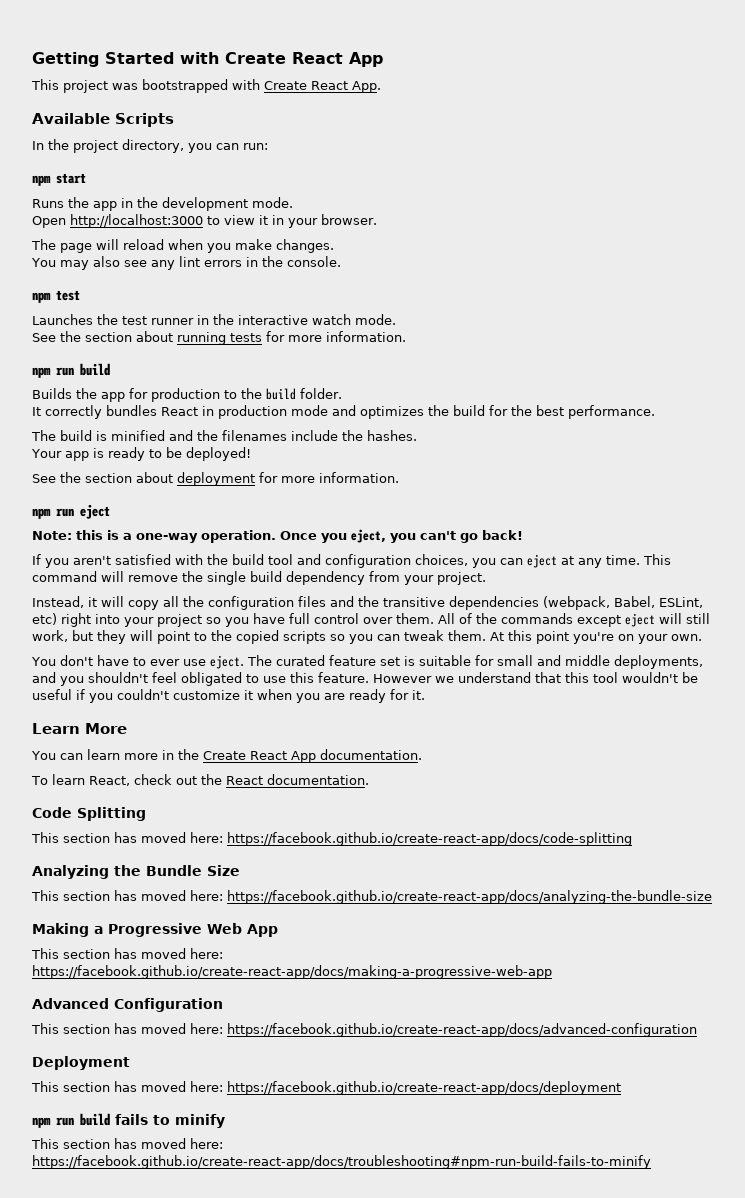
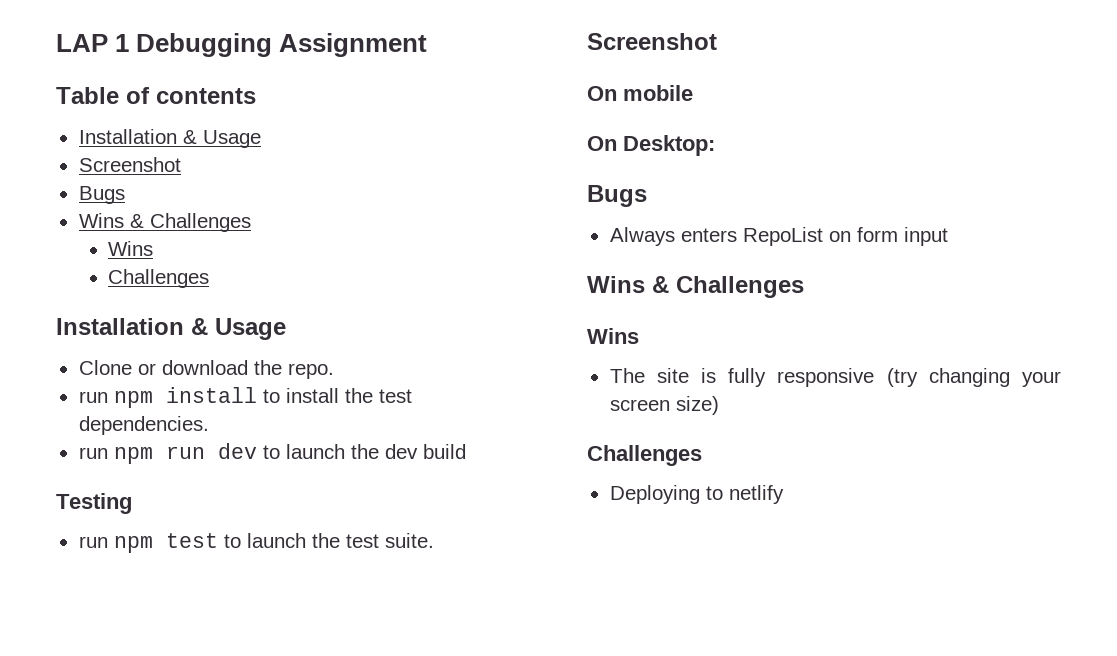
[32,52,383,67] [31,79,381,93] [32,113,174,127] [32,139,268,153] [32,173,86,186] [32,197,293,211] [32,214,377,228] [31,239,334,253] [31,256,341,270] [32,290,80,303] [32,314,396,325] [32,331,406,345] [32,363,110,378] [32,388,342,402] [32,405,655,419] [31,430,417,441] [31,447,251,461] [32,472,399,486] [32,504,110,519] [32,529,523,543] [32,554,671,568] [32,571,486,585] [32,596,703,610] [32,613,710,627] [32,630,702,644] [31,655,703,669] [32,672,698,686] [32,689,425,703] [32,723,127,734] [31,749,422,763] [31,774,369,786] [32,807,146,821] [31,832,632,846] [32,865,240,879] [31,890,712,904] [32,923,278,937] [31,948,223,959] [32,965,552,979] [32,998,223,1012] [31,1023,697,1037] [32,1056,130,1070] [31,1081,621,1095] [32,1113,225,1128] [31,1138,223,1149] [32,1155,651,1169] Getting Started with Create React App // This project was bootstrapped with Create React App. // Available Scripts // In the project directory, you can run: // npm start // Runs the app in the development mode. // Open http://localhost:3000 to view it in your browser. // The page will reload when you make changes. // You may also see any lint errors in the console. // npm test // Launches the test runner in the interactive watch mode. // See the section about running tests for more information. // npm run build // Builds the app for production to the build folder. // It correctly bundles React in production mode and optimizes the build for the best performance. // The build is minified and the filenames include the hashes. // Your app is ready to be deployed! // See the section about deployment for more information. // npm run eject // Note: this is a one-way operation. Once you eject, you can't go back! // If you aren't satisfied with the build tool and configuration choices, you can eject at any time. This command will remove the single build dependency from your project. // Instead, it will copy all the configuration files and the transitive dependencies (webpack, Babel, ESLint, etc) right into your project so you have full control over them. All of the commands except eject will still work, but they will point to the copied scripts so you can tweak them. At this point you're on your own. // You don't have to ever use eject. The curated feature set is suitable for small and middle deployments, and you shouldn't feel obligated to use this feature. However we understand that this tool wouldn't be useful if you couldn't customize it when you are ready for it. // Learn More // You can learn more in the Create React App documentation. // To learn React, check out the React documentation. // Code Splitting // This section has moved here: https://facebook.github.io/create-react-app/docs/code-splitting // Analyzing the Bundle Size // This section has moved here: https://facebook.github.io/create-react-app/docs/analyzing-the-bundle-size // Making a Progressive Web App // This section has moved here: https://facebook.github.io/create-react-app/docs/making-a-progressive-web-app // Advanced Configuration // This section has moved here: https://facebook.github.io/create-react-app/docs/advanced-configuration // Deployment // This section has moved here: https://facebook.github.io/create-react-app/docs/deployment // npm run build fails to minify // This section has moved here: https://facebook.github.io/create-react-app/docs/troubleshooting#npm-run-build-fails-to-minify -> [56,33,428,57] [56,87,256,104] [78,129,261,148] [78,157,181,172] [78,186,125,204] [78,213,251,232] [108,241,154,256] [108,269,210,288] [56,318,286,340] [78,360,334,379] [78,387,412,408] [78,416,209,435] [78,443,466,464] [56,493,132,514] [78,533,434,553] [587,33,717,50] [587,85,693,101] [587,135,715,156] [587,185,647,207] [609,227,948,246] [587,276,804,298] [587,328,639,344] [609,368,1061,387] [609,396,719,415] [587,445,702,466] [609,485,784,504] LAP 1 Debugging Assignment // Table of contents // Installation & Usage // Screenshot // Bugs // Wins & Challenges // Wins // Challenges // Installation & Usage // Clone or download the repo. // run npm install to install the test dependencies. // run npm run dev to launch the dev build // Testing // run npm test to launch the test suite. // Screenshot // On mobile // On Desktop: // Bugs // Always enters RepoList on form input // Wins & Challenges // Wins // The site is fully responsive (try changing your screen size) // Challenges // Deploying to netlify

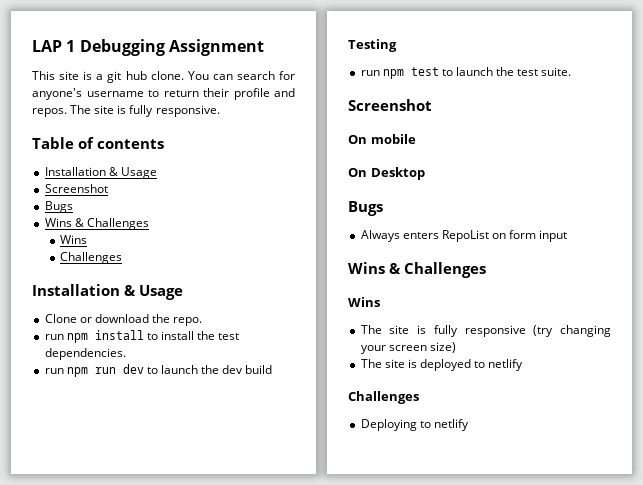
(428, 45) none -> [32,71,295,83] [32,88,295,100] [32,105,220,117] // This site is a git hub clone. You can search for anyone's username to return their profile and repos. The site is fully responsive.
[623,135,715,156] Desktop: -> [370,167,425,180] Desktop
(719, 405) none -> [360,359,524,371] // The site is deployed to netlify

